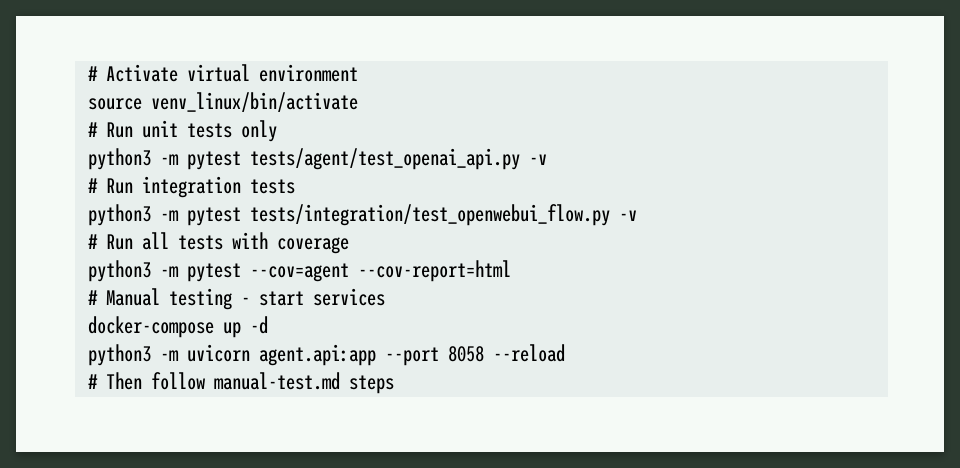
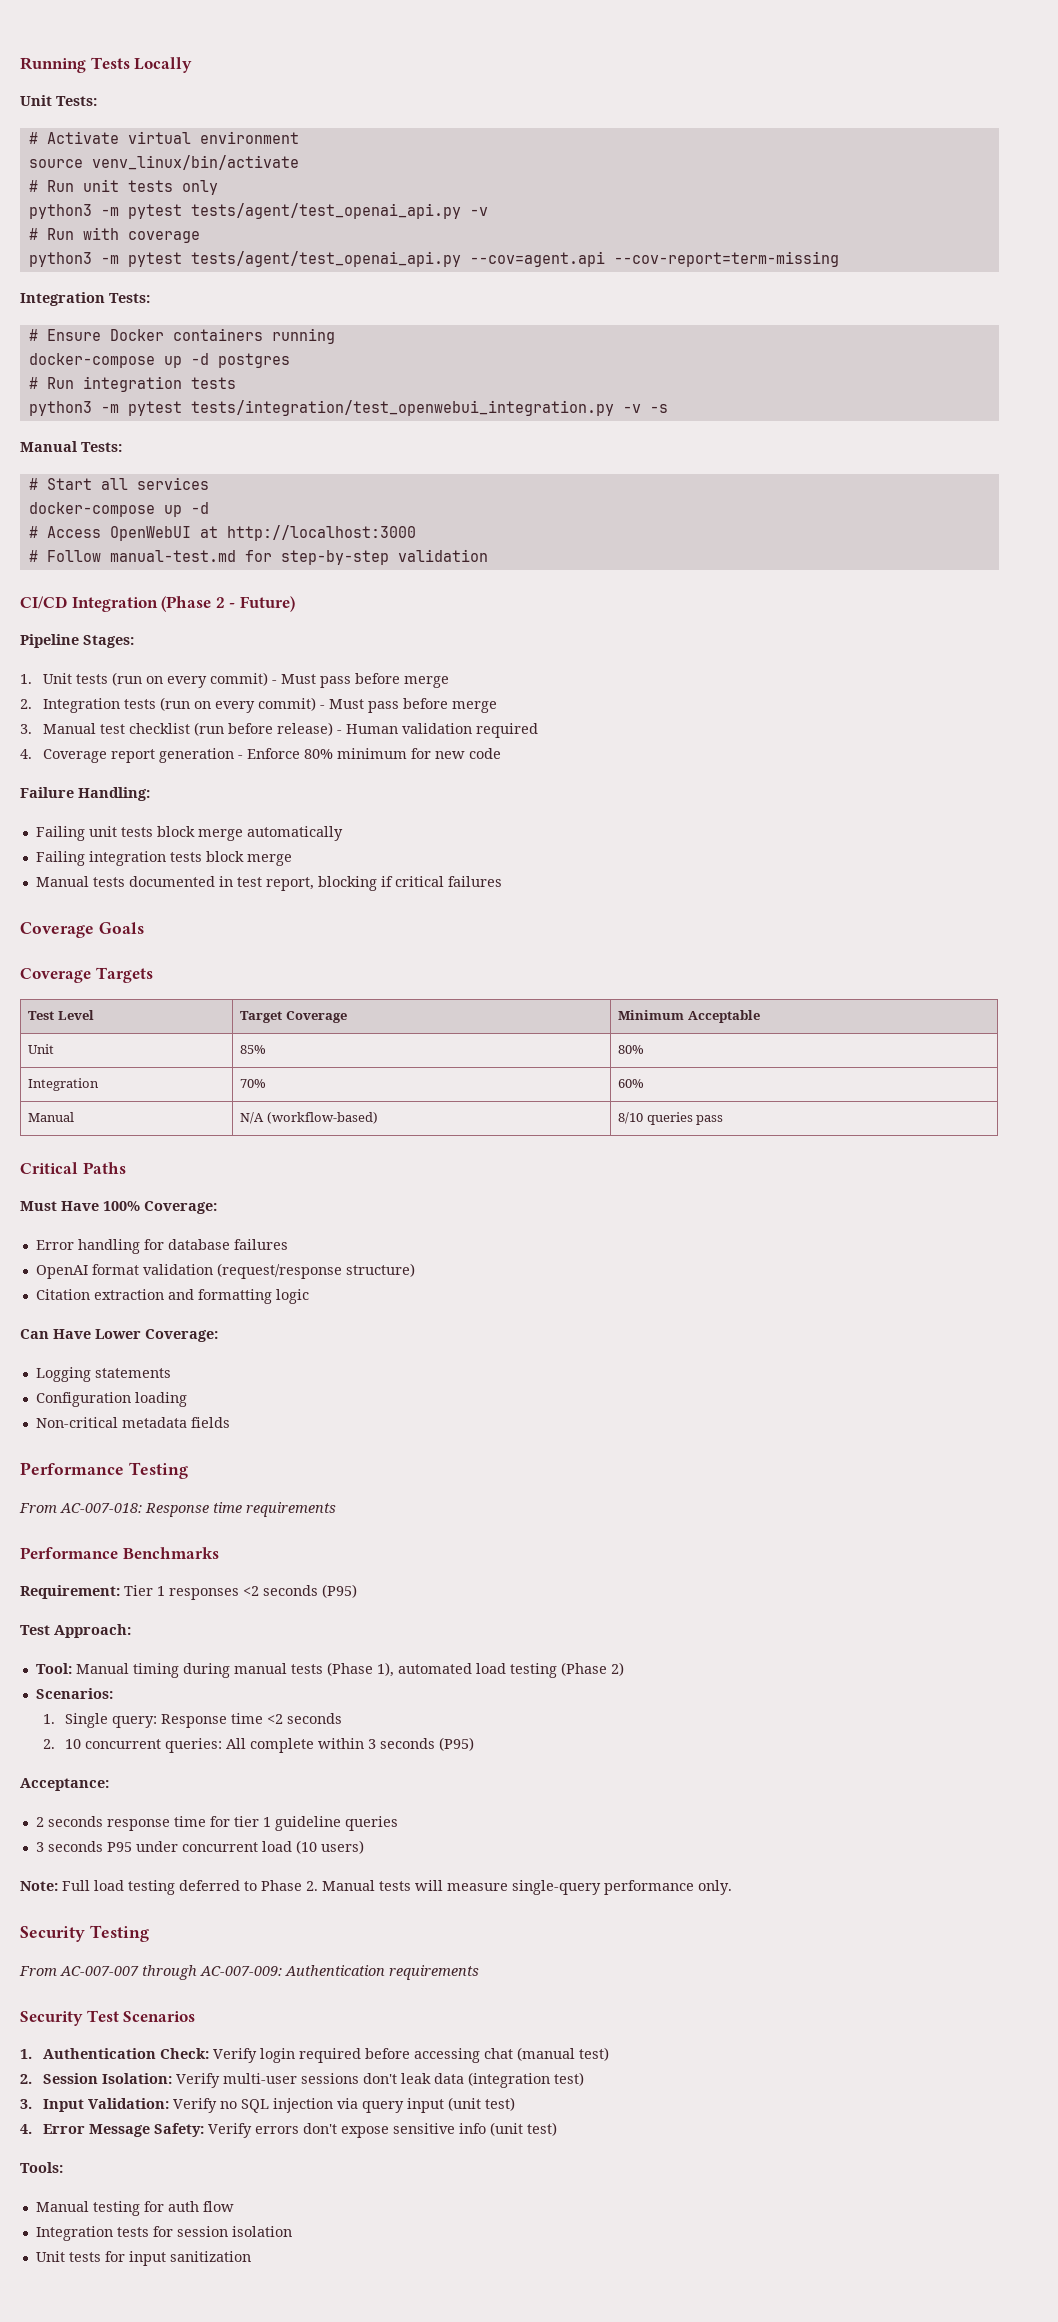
(87, 73) none -> [20,57,193,73] [20,95,97,106] Running Tests Locally // Unit Tests: //
(547, 159) none -> [28,227,200,243] [28,251,839,267] [20,292,150,306] [28,328,335,344] [28,353,290,368] // # Run with coverage // python3 -m pytest tests/agent/test_openai_api.py --cov=agent.api --cov-report=term-missing // Integration Tests: // # Ensure Docker containers running // docker-compose up -d postgres
[249,204,637,226] [87,232,349,254] [87,260,511,282] [87,288,385,310] [87,316,268,338] [87,344,565,366] [87,372,394,394] tests/integration/test_openwebui_flow.py -v // # Run all tests with coverage // python3 -m pytest --cov=agent --cov-report=html // # Manual testing - start services // docker-compose up -d // python3 -m uvicorn agent.api:app --port 8058 --reload // # Then follow manual-test.md steps -> [190,400,668,416] [20,441,122,452] [28,477,209,490] [28,502,209,517] [28,525,416,541] [28,549,488,565] [20,596,295,612] [20,634,134,648] [20,672,449,688] [20,697,497,713] [20,722,538,738] [20,748,501,763] [20,787,150,801] [35,826,343,841] [35,851,292,866] [35,876,502,891] [20,922,144,938] [20,967,153,983] [28,1010,94,1020] [240,1011,347,1023] [618,1010,760,1023] [28,1044,55,1054] [240,1045,267,1054] [618,1045,645,1054] [28,1078,100,1091] [240,1079,267,1088] [618,1079,645,1088] [28,1112,75,1122] [240,1112,378,1124] [618,1112,724,1125] [20,1162,126,1174] [20,1201,217,1214] [35,1239,288,1254] [35,1263,415,1279] [35,1289,309,1304] [20,1329,218,1342] [35,1367,171,1382] [35,1392,187,1407] [35,1417,230,1428] [20,1462,188,1479] [19,1502,336,1517] [20,1547,219,1559] [20,1584,357,1600] [20,1624,131,1638] [35,1662,624,1678] [35,1688,113,1699] [42,1713,343,1728] [42,1737,475,1753] [20,1778,109,1791] [35,1816,398,1831] [35,1840,364,1854] [20,1880,732,1895] [20,1925,149,1942] [19,1965,479,1980] [20,2010,196,2026] [20,2047,609,2063] [20,2072,584,2088] [20,2097,515,2113] [20,2122,557,2138] [20,2162,63,2173] [35,2201,234,2216] [35,2226,292,2241] [35,2251,251,2266] tests/integration/test_openwebui_integration.py -v -s // Manual Tests: // # Start all services // docker-compose up -d // # Access OpenWebUI at http://localhost:3000 // # Follow manual-test.md for step-by-step validation // CI/CD Integration (Phase 2 - Future) // Pipeline Stages: // 1. Unit tests (run on every commit) - Must pass before merge // 2. Integration tests (run on every commit) - Must pass before merge // 3. Manual test checklist (run before release) - Human validation required // 4. Coverage report generation - Enforce 80% minimum for new code // Failure Handling: // Failing unit tests block merge automatically // Failing integration tests block merge // Manual tests documented in test report, blocking if critical failures // Coverage Goals // Coverage Targets // Test Level | Target Coverage | Minimum Acceptable // Unit | 85% | 80% // Integration | 70% | 60% // Manual | N/A (workflow-based) | 8/10 queries pass // Critical Paths // Must Have 100% Coverage: // Error handling for database failures // OpenAI format validation (request/response structure) // Citation extraction and formatting logic // Can Have Lower Coverage: // Logging statements // Configuration loading // Non-critical metadata fields // Performance Testing // From AC-007-018: Response time requirements // Performance Benchmarks // Requirement: Tier 1 responses <2 seconds (P95) // Test Approach: // Tool: Manual timing during manual tests (Phase 1), automated load testing (Phase 2) // Scenarios: // 1. Single query: Response time <2 seconds // 2. 10 concurrent queries: All complete within 3 seconds (P95) // Acceptance: // 2 seconds response time for tier 1 guideline queries // 3 seconds P95 under concurrent load (10 users) // Note: Full load testing deferred to Phase 2. Manual tests will measure single-query performance only. // Security Testing // From AC-007-007 through AC-007-009: Authentication requirements // Security Test Scenarios // 1. Authentication Check: Verify login required before accessing chat (manual test) // 2. Session Isolation: Verify multi-user sessions don't leak data (integration test) // 3. Input Validation: Verify no SQL injection via query input (unit test) // 4. Error Message Safety: Verify errors don't expose sensitive info (unit test) // Tools: // Manual testing for auth flow // Integration tests for session isolation // Unit tests for input sanitization

